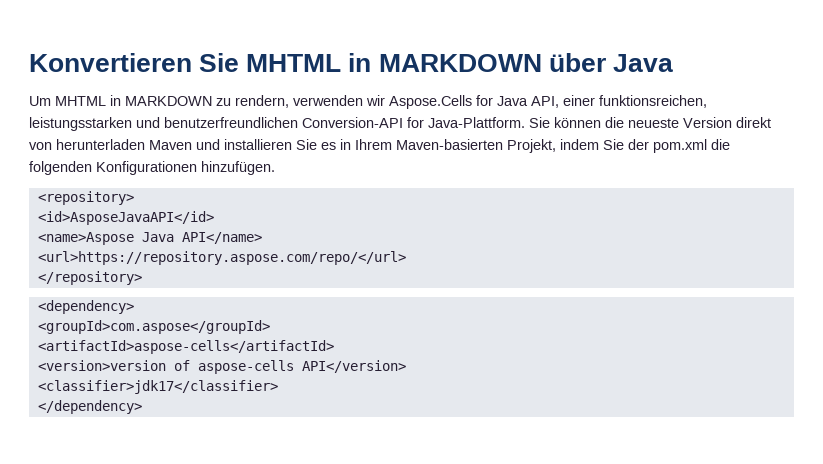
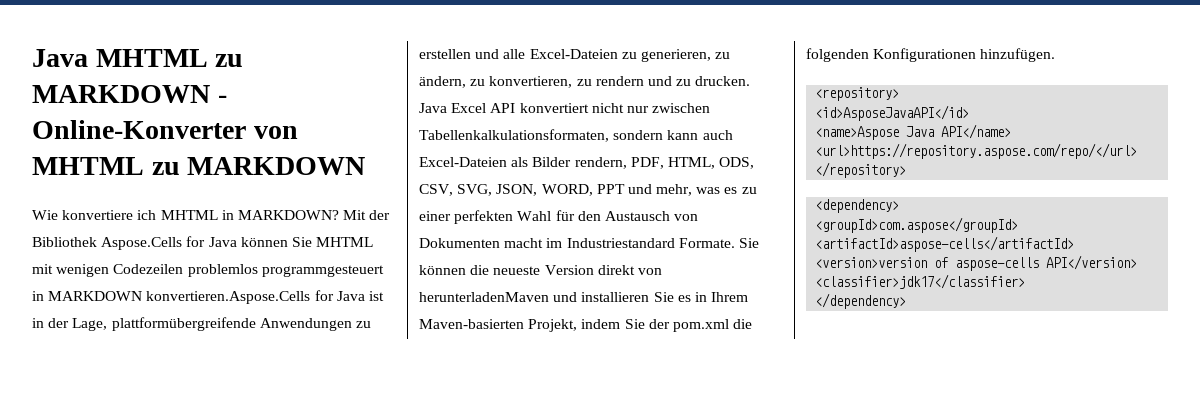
[29,53,673,72] [29,95,707,109] [29,117,525,131] Konvertieren Sie MHTML in MARKDOWN über Java // Um MHTML in MARKDOWN zu rendern, verwenden wir Aspose.Cells for Java API, einer funktionsreichen, leistungsstarken und benutzerfreundlichen Conversion-API for Java-Plattform. -> [32,49,244,67] [32,85,227,103] [32,120,298,139] [32,157,366,175] [32,210,391,220] [32,236,374,250] [32,264,384,277] [32,290,384,304] [32,317,371,331] [419,49,731,62] [419,76,751,88] [419,103,711,113] [419,129,733,142] [419,157,755,169] [419,184,757,196] [419,210,699,224] [419,238,735,248] Java MHTML zu MARKDOWN - Online-Konverter von MHTML zu MARKDOWN // Wie konvertiere ich MHTML in MARKDOWN? Mit der Bibliothek Aspose.Cells for Java können Sie MHTML mit wenigen Codezeilen problemlos programmgesteuert in MARKDOWN konvertieren.Aspose.Cells for Java ist in der Lage, plattformübergreifende Anwendungen zu erstellen und alle Excel-Dateien zu generieren, zu ändern, zu konvertieren, zu rendern und zu drucken. Java Excel API konvertiert nicht nur zwischen Tabellenkalkulationsformaten, sondern kann auch Excel-Dateien als Bilder rendern, PDF, HTML, ODS, CSV, SVG, JSON, WORD, PPT und mehr, was es zu einer perfekten Wahl für den Austausch von Dokumenten macht im Industriestandard Formate.
[56,139,192,150] herunterladen Maven -> [419,292,549,302] herunterladenMaven

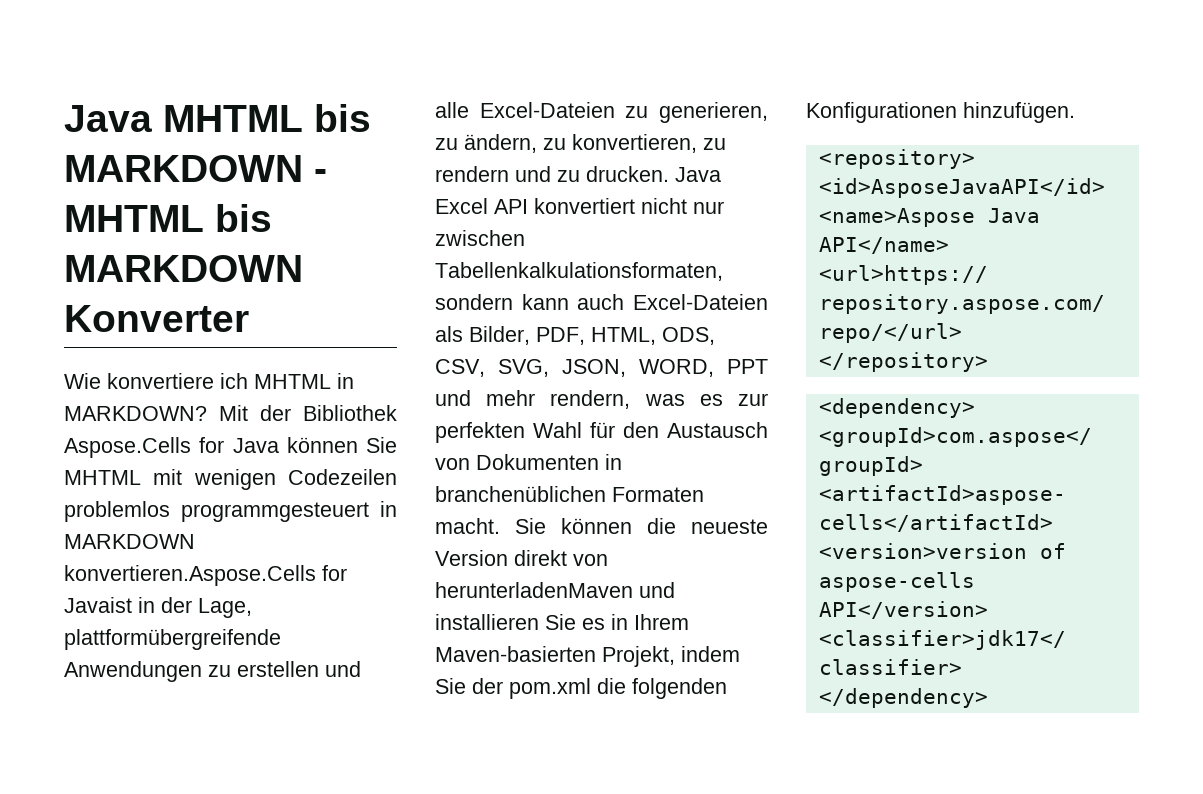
[215,54,244,67] zu -> [314,104,371,132] bis
[32,120,298,139] [32,157,366,175] Online-Konverter von MHTML zu MARKDOWN -> [64,204,272,232] [64,255,303,282] [64,305,249,332] MHTML bis MARKDOWN Konverter
[336,291,384,301] Java ist -> [64,597,132,613] Javaist
[532,157,627,169] Bilder rendern, -> [469,326,530,345] Bilder,
[656,184,757,196] [419,211,451,221] mehr, was es zu einer -> [486,390,768,409] mehr rendern, was es zur
[504,238,735,248] macht im Industriestandard Formate. -> [605,454,622,470] [435,486,704,502] [435,518,500,534] in branchenüblichen Formaten macht.

